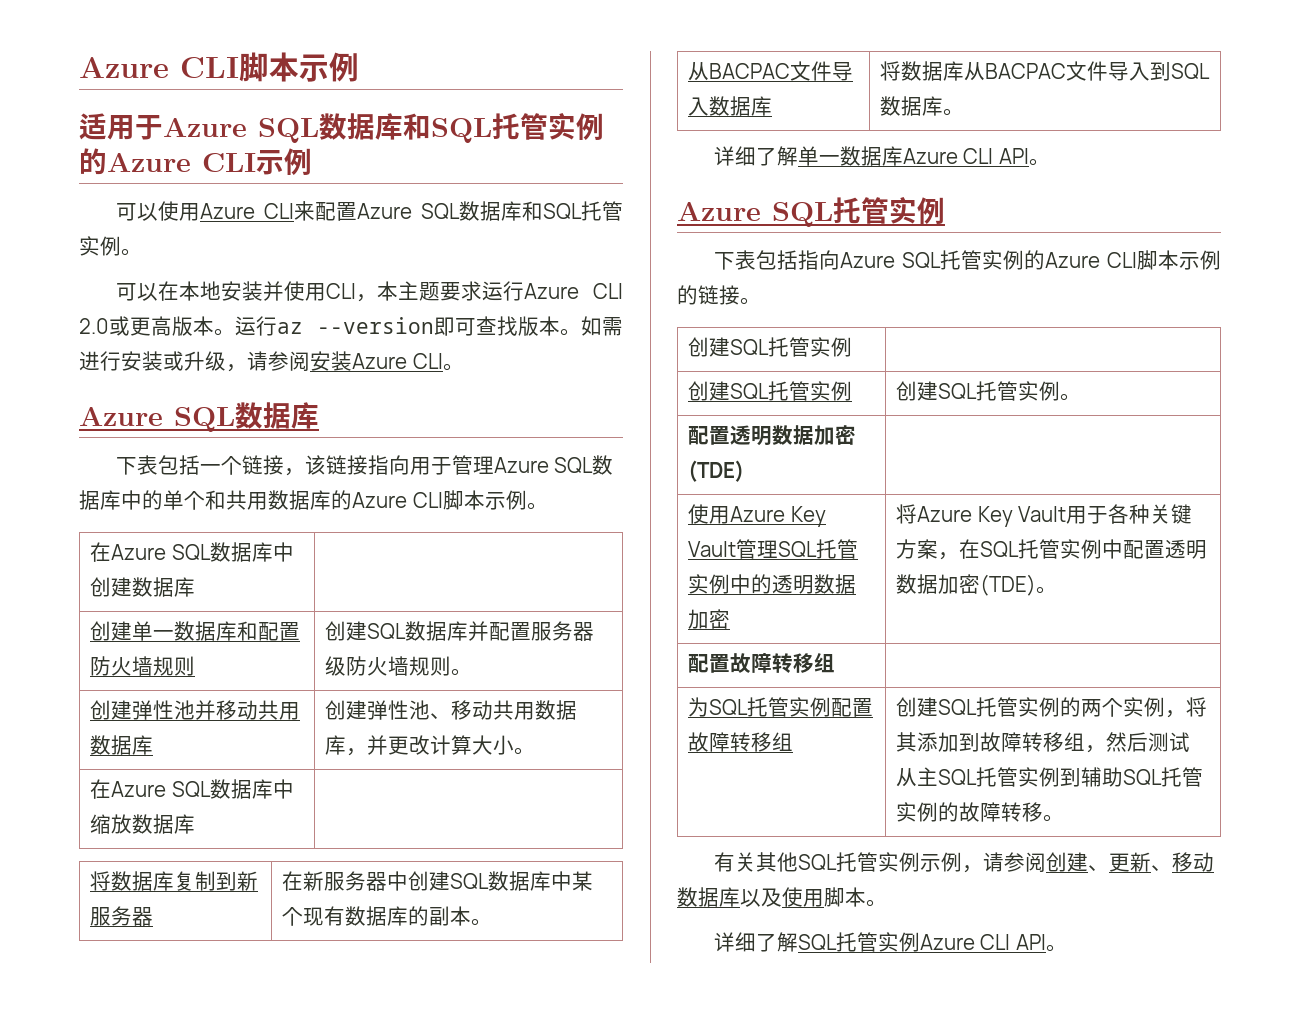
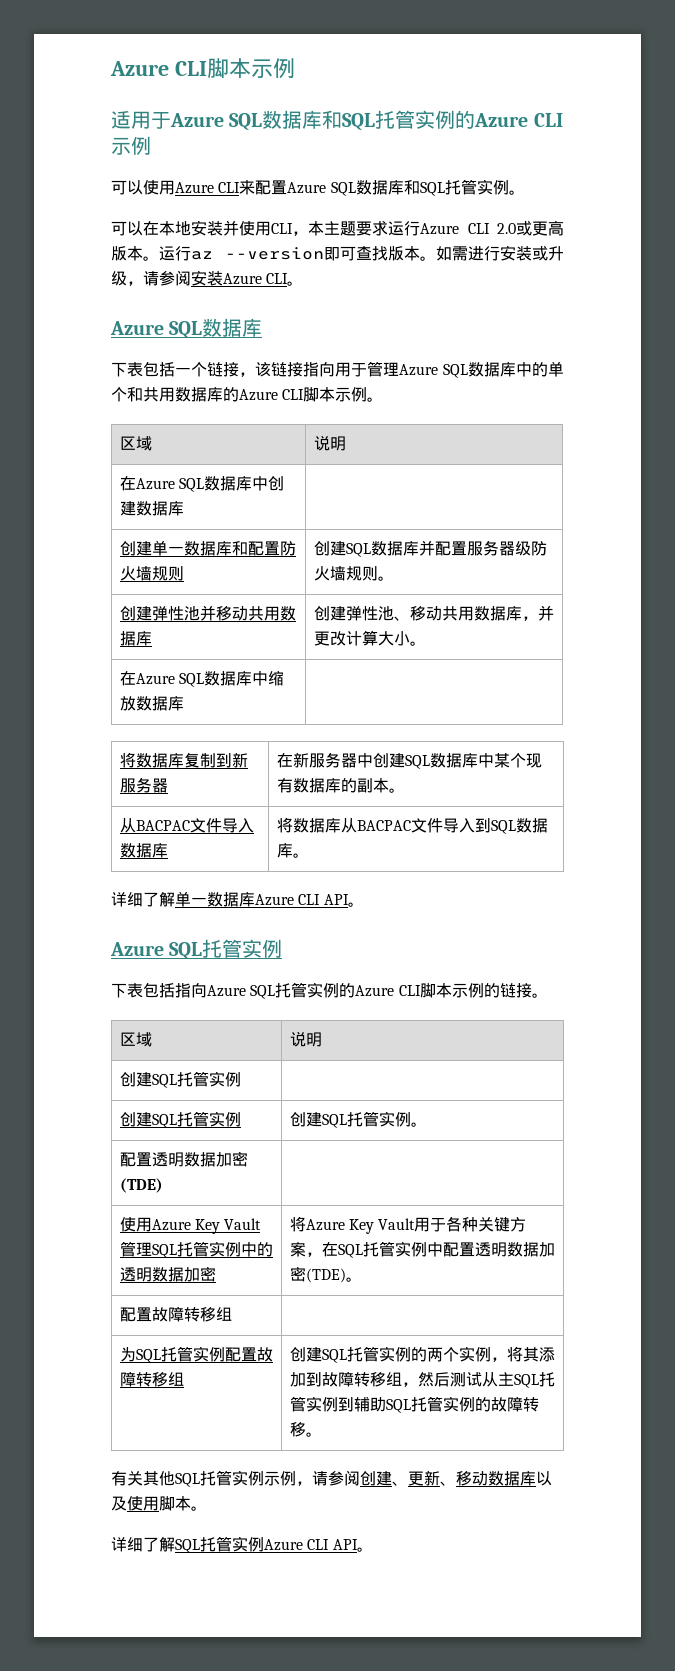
(548, 506) none -> [119,436,152,451] [313,435,346,451] // 区域 | 说明
(761, 301) none -> [119,1032,152,1047] [289,1031,322,1047] // 区域 | 说明

